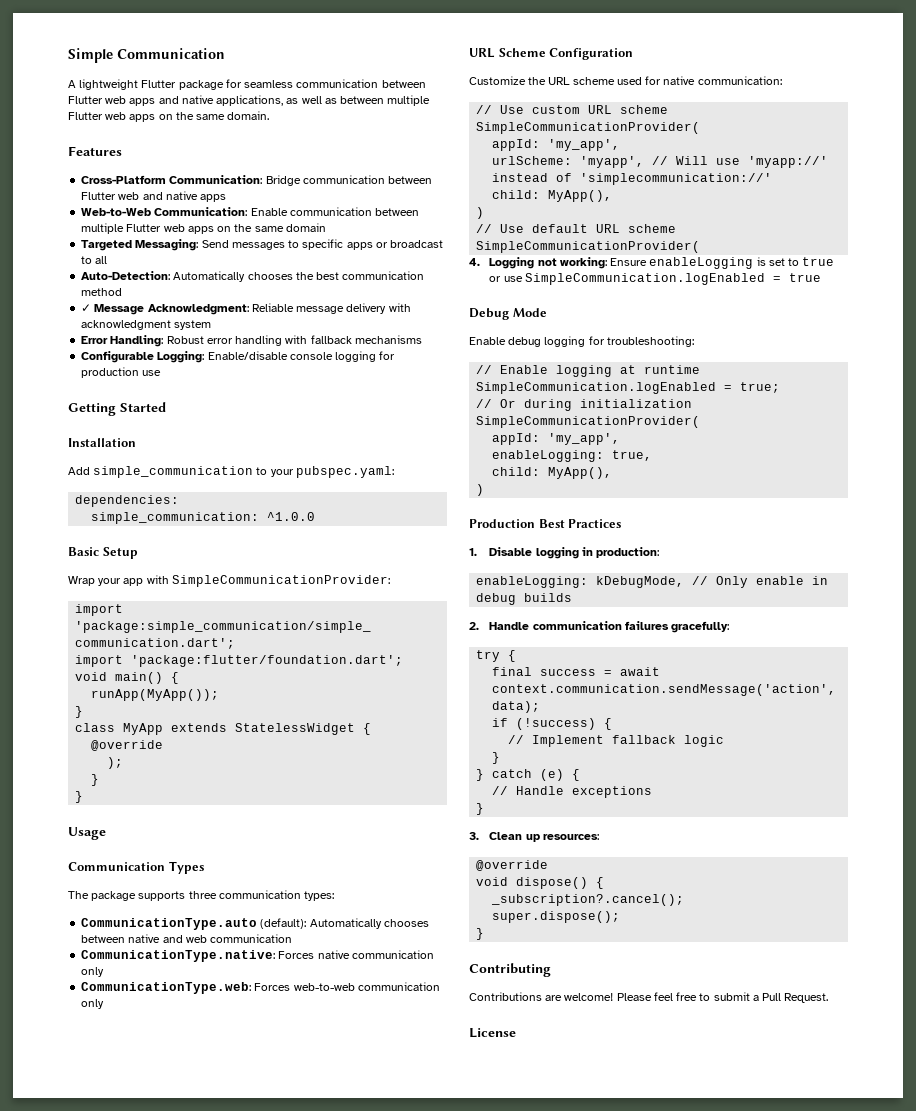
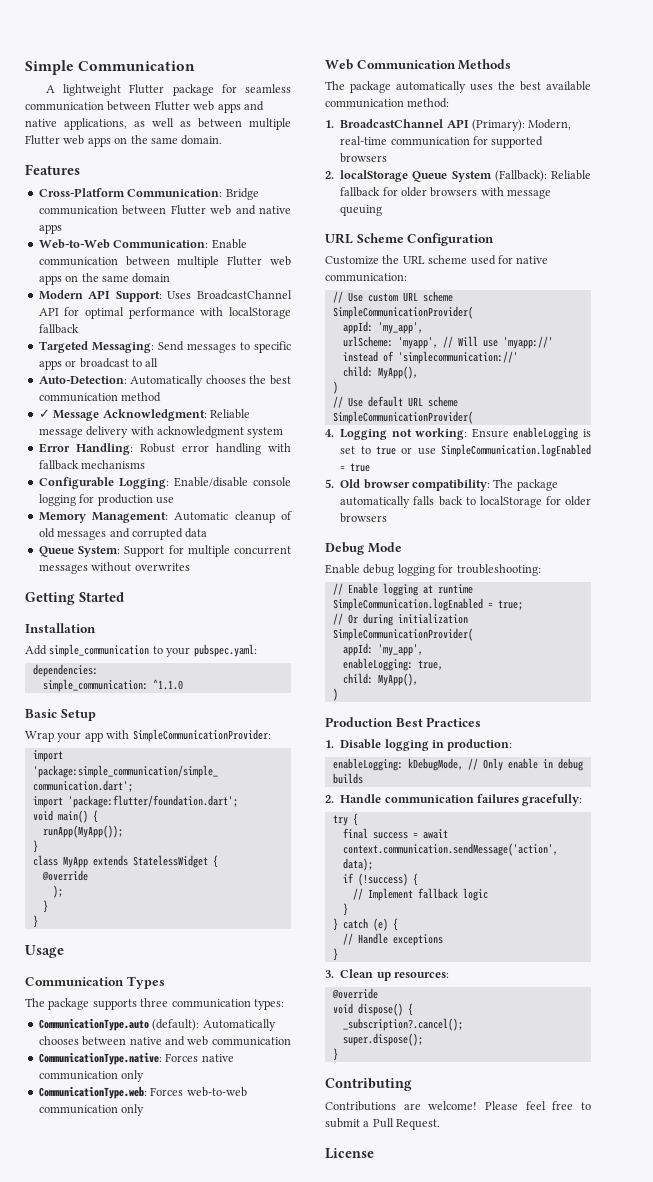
(326, 227) none -> [38,290,292,302] [38,307,291,319] [38,324,79,334] // Modern API Support: Uses BroadcastChannel API for optimal performance with localStorage fallback
(162, 373) none -> [38,511,292,523] [38,528,208,540] [38,545,291,557] [38,562,190,574] // Memory Management: Automatic cleanup of old messages and corrupted data // Queue System: Support for multiple concurrent messages without overwrites
[267,512,316,521] ^1.0.0 -> [152,679,183,690] ^1.1.0
(105, 1004) none -> [325,59,512,70] [325,81,591,93] [325,98,450,108] [325,119,572,131] [340,136,544,148] [340,153,388,163] [325,170,591,182] [340,187,552,199] [340,205,383,216] // Web Communication Methods // The package automatically uses the best available communication method: // 1. BroadcastChannel API (Primary): Modern, real-time communication for supported browsers // 2. localStorage Queue System (Fallback): Reliable fallback for older browsers with message queuing
(821, 277) none -> [325,479,558,491] [340,496,591,508] [340,513,388,523] // 5. Old browser compatibility: The package automatically falls back to localStorage for older browsers

